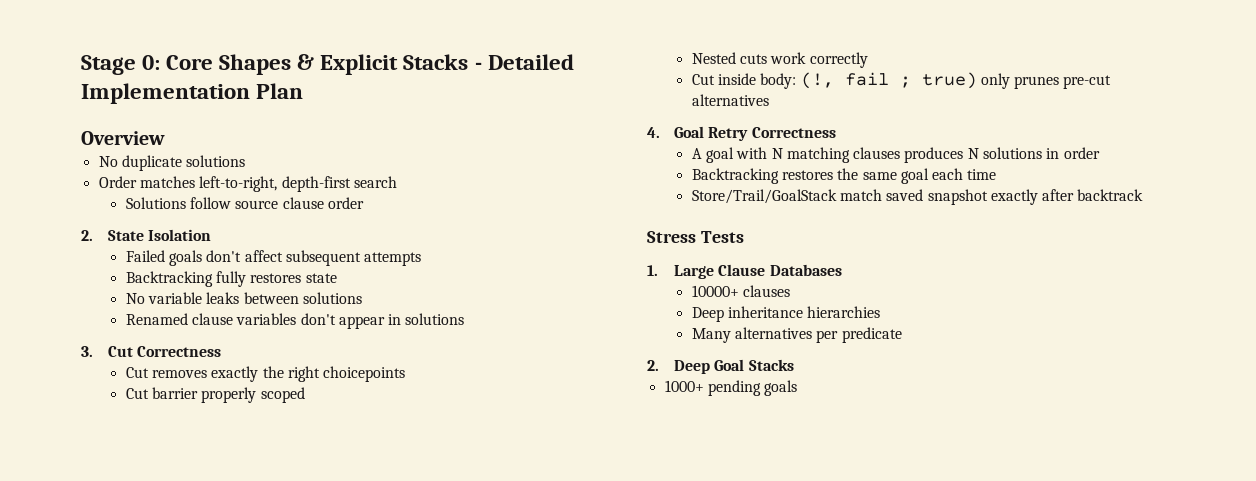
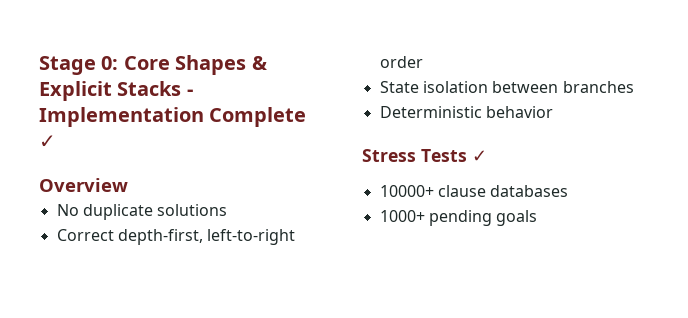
[487,54,574,70] [81,83,304,104] Detailed Implementation Plan -> [39,107,307,127] [39,135,56,148] Implementation Complete ✓
[98,176,397,192] [125,197,364,209] [81,229,212,241] [125,250,422,266] [125,271,337,287] [125,292,362,304] [125,313,465,329] [81,346,222,357] [125,366,406,382] [125,387,305,403] [691,52,868,68] [691,72,1112,89] [691,94,769,106] [647,126,836,141] [691,147,1100,163] [691,168,997,184] [691,189,1144,205] [647,231,744,243] [647,264,842,279] [691,285,790,297] [691,306,881,322] [691,327,902,343] [647,359,794,374] Order matches left-to-right, depth-first search // Solutions follow source clause order // 2. State Isolation // Failed goals don't affect subsequent attempts // Backtracking fully restores state // No variable leaks between solutions // Renamed clause variables don't appear in solutions // 3. Cut Correctness // Cut removes exactly the right choicepoints // Cut barrier properly scoped // Nested cuts work correctly // Cut inside body: (!, fail ; true) only prunes pre-cut alternatives // 4. Goal Retry Correctness // A goal with N matching clauses produces N solutions in order // Backtracking restores the same goal each time // Store/Trail/GoalStack match saved snapshot exactly after backtrack // Stress Tests // 1. Large Clause Databases // 10000+ clauses // Deep inheritance hierarchies // Many alternatives per predicate // 2. Deep Goal Stacks -> [56,229,296,245] [379,56,423,68] [379,81,634,93] [379,106,553,118] [362,149,487,162] [379,185,569,197] Correct depth-first, left-to-right order // State isolation between branches // Deterministic behavior // Stress Tests ✓ // 10000+ clause databases

